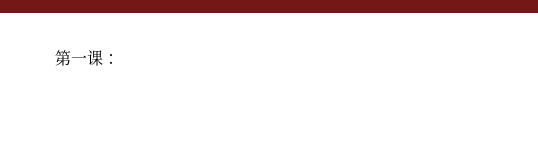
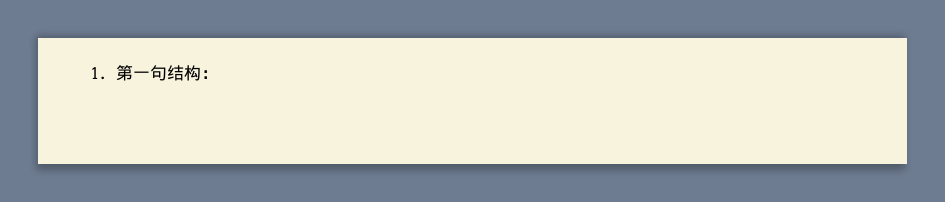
[55,50,103,66] 第一课 -> [91,65,201,81] 1.第一句结构

